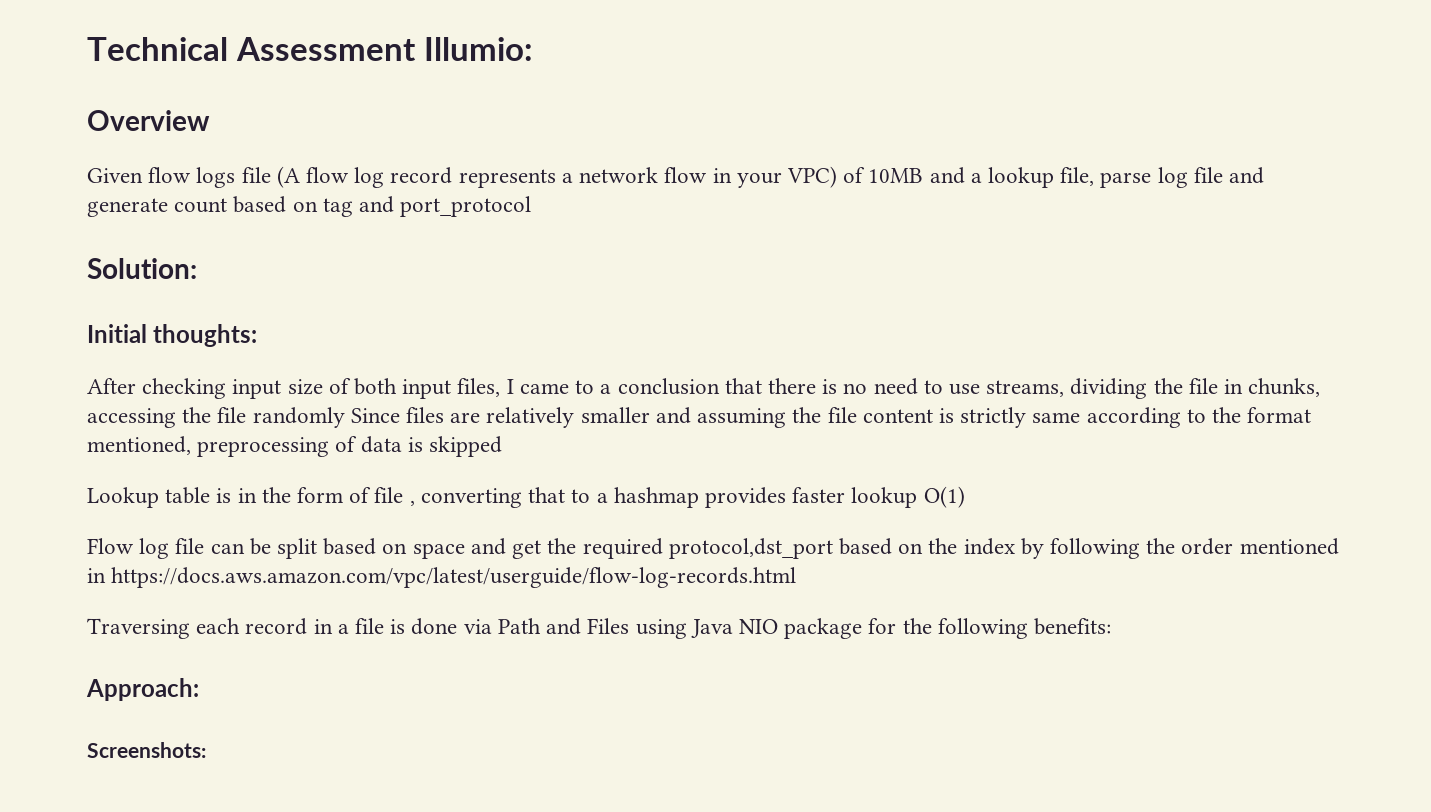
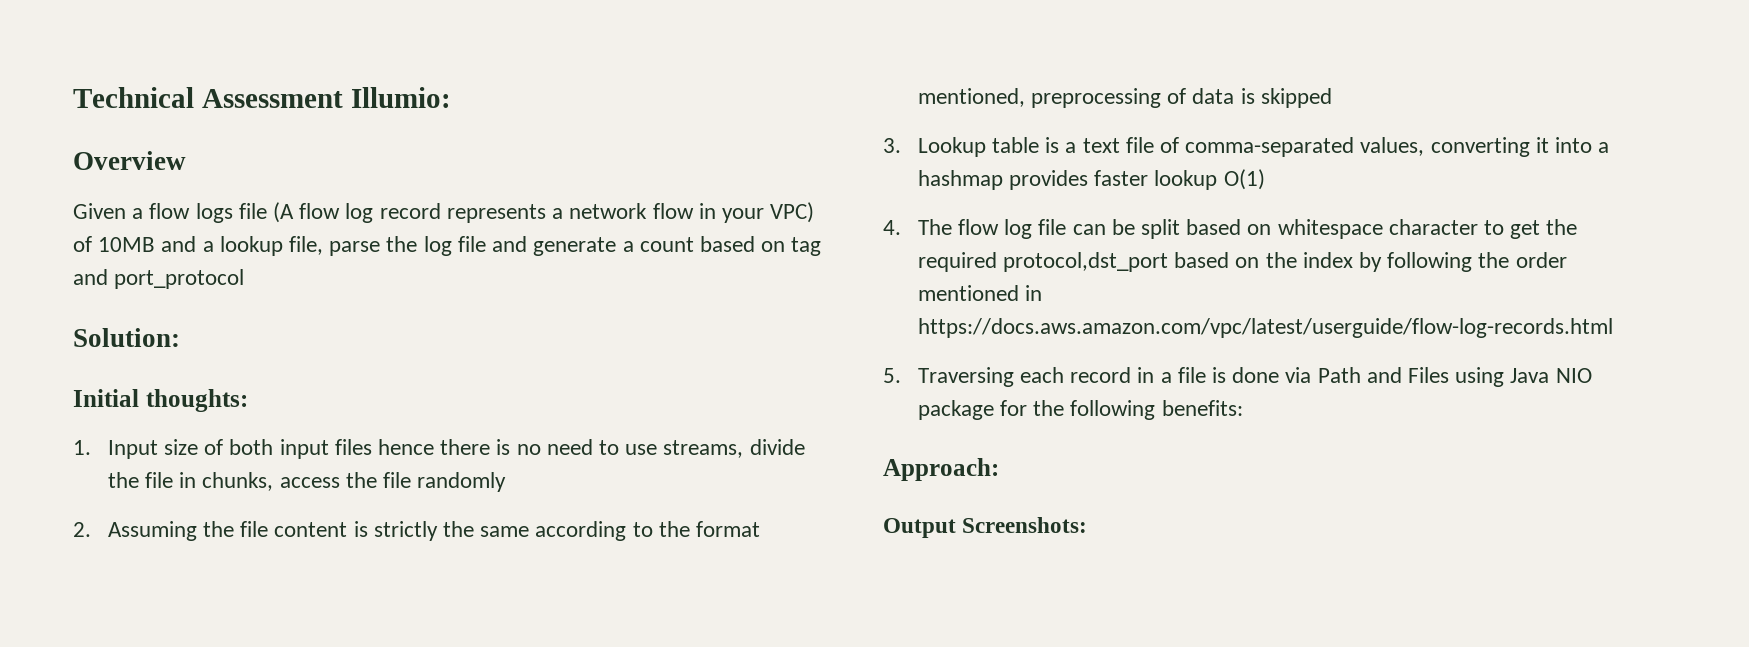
(143, 175) none -> [132,208,144,219] a
(1152, 180) none -> [386,236,418,252] the
(168, 207) none -> [622,241,634,252] a
[87,378,282,399] After checking input -> [73,440,158,459] 1. Input
[457,378,762,397] files, I came to a conclusion that -> [334,439,434,455] files hence
[1070,378,1148,399] dividing -> [749,439,805,455] divide
[87,408,176,428] accessing -> [279,477,340,488] access
[350,407,787,428] Since files are relatively smaller and assuming -> [73,521,197,541] // 2. Assuming
(1027, 417) none -> [442,521,474,537] the
(503, 446) none -> [883,138,901,153] 3.
[237,487,591,508] in the form of file , converting that to -> [1065,137,1593,157] a text file of comma-separated values, converting it into
[87,538,134,554] Flow -> [883,219,999,235] 4. The flow
[412,538,506,559] space and -> [1277,219,1505,239] whitespace character to
(797, 577) none -> [883,368,901,383] 5.
(199, 689) none -> [883,518,956,538] Output

